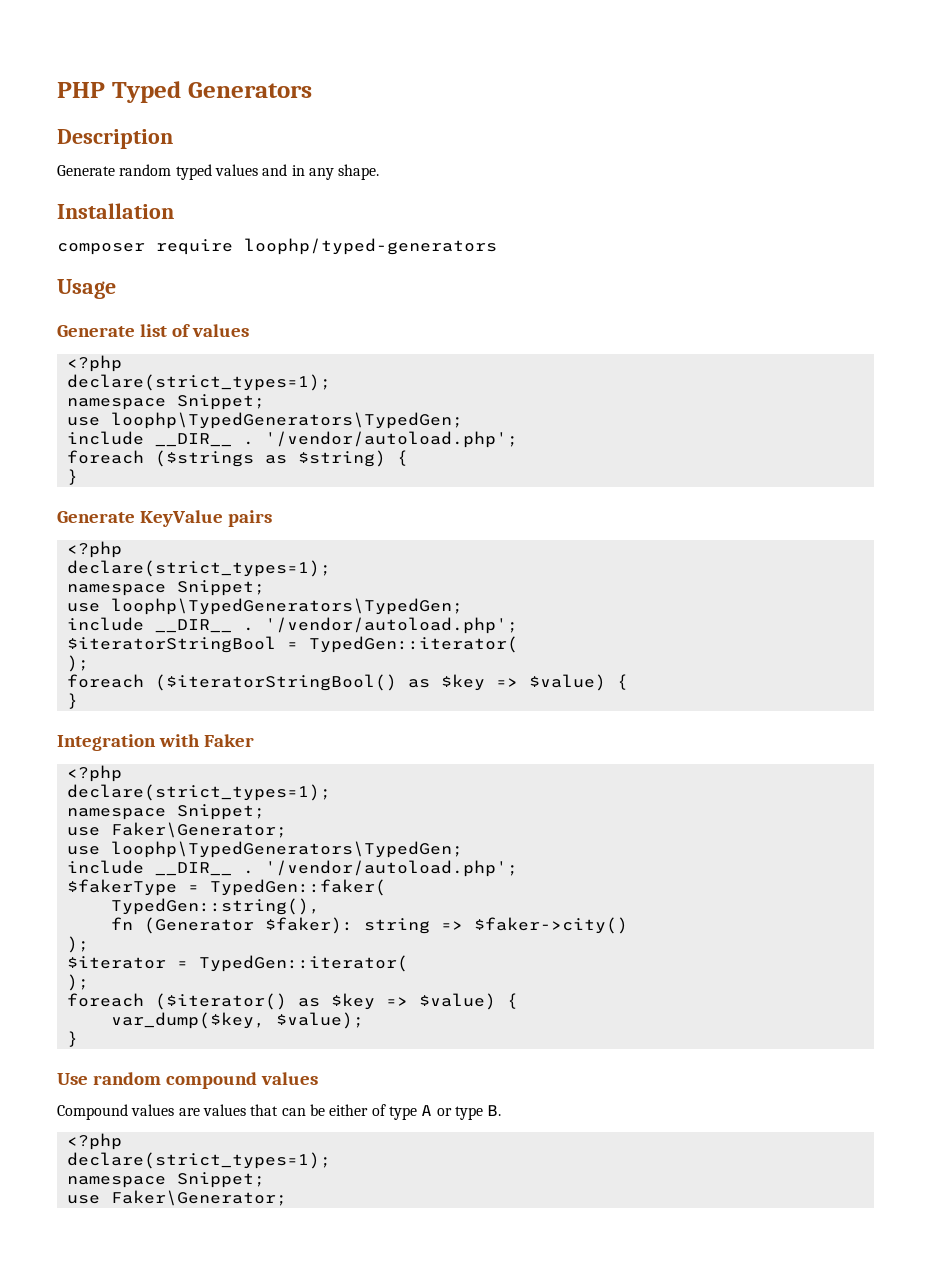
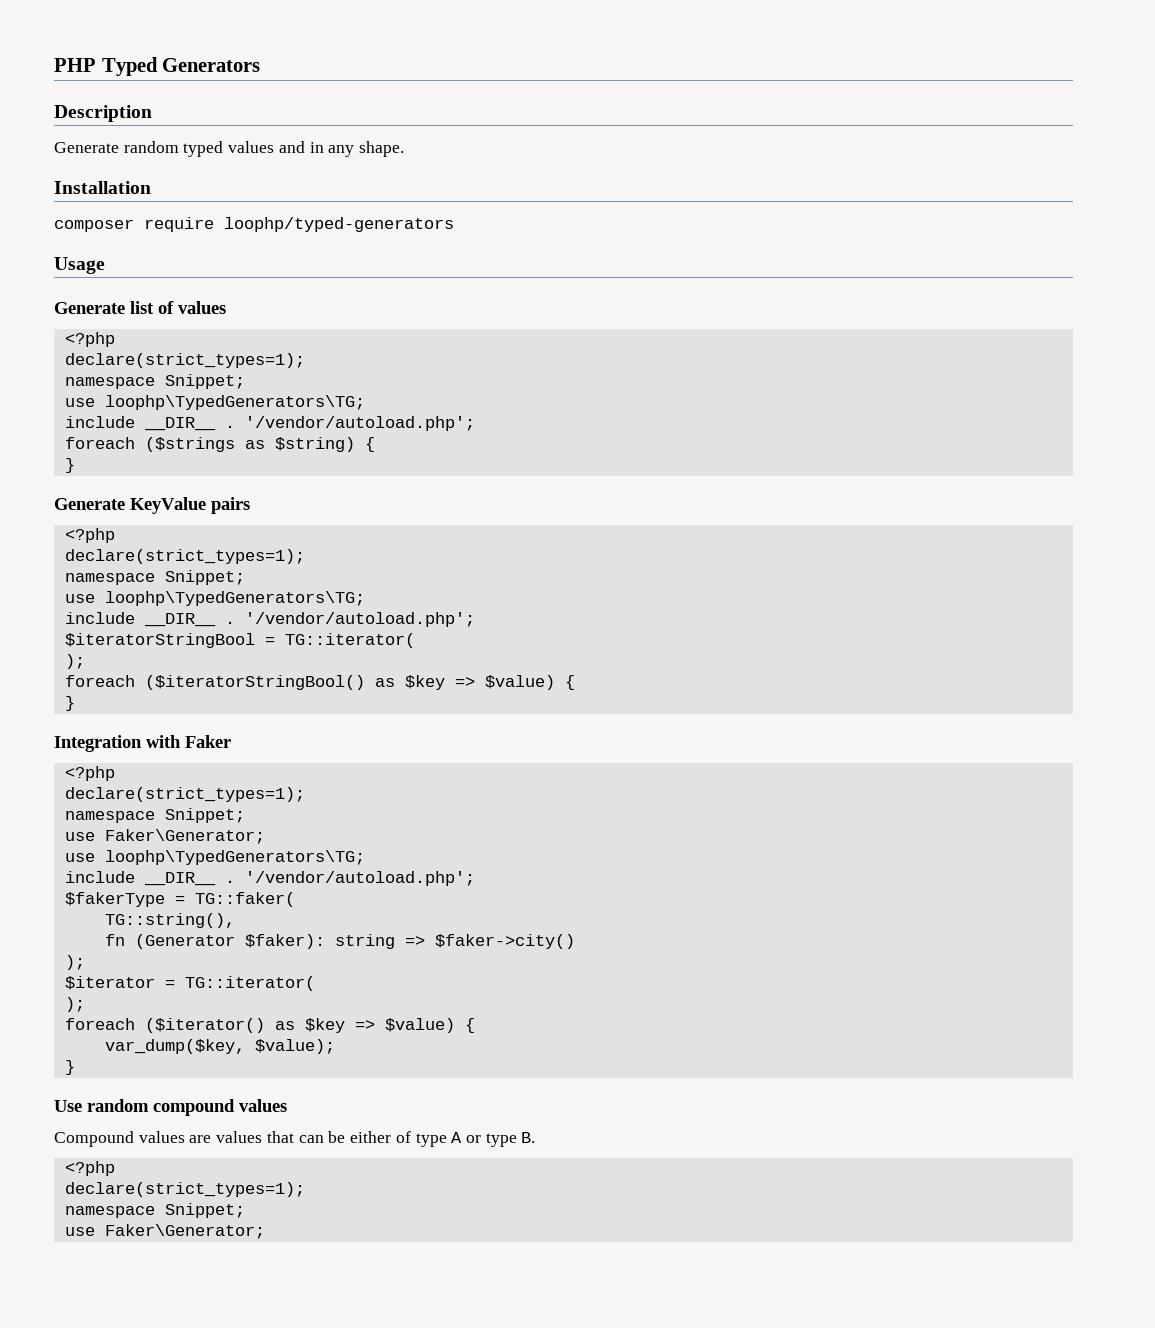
[110,412,463,429] loophp\TypedGenerators\TypedGen; -> [104,395,365,410] loophp\TypedGenerators\TG;
[110,598,463,615] loophp\TypedGenerators\TypedGen; -> [104,591,365,606] loophp\TypedGenerators\TG;
[308,636,518,653] TypedGen::iterator( -> [284,633,415,648] TG::iterator(
[110,841,463,858] loophp\TypedGenerators\TypedGen; -> [104,850,365,865] loophp\TypedGenerators\TG;
[209,879,386,896] [110,898,320,915] TypedGen::faker( // TypedGen::string(), -> [194,892,295,907] [104,913,235,928] TG::faker( // TG::string(),
[198,955,408,972] TypedGen::iterator( -> [184,976,315,991] TG::iterator(

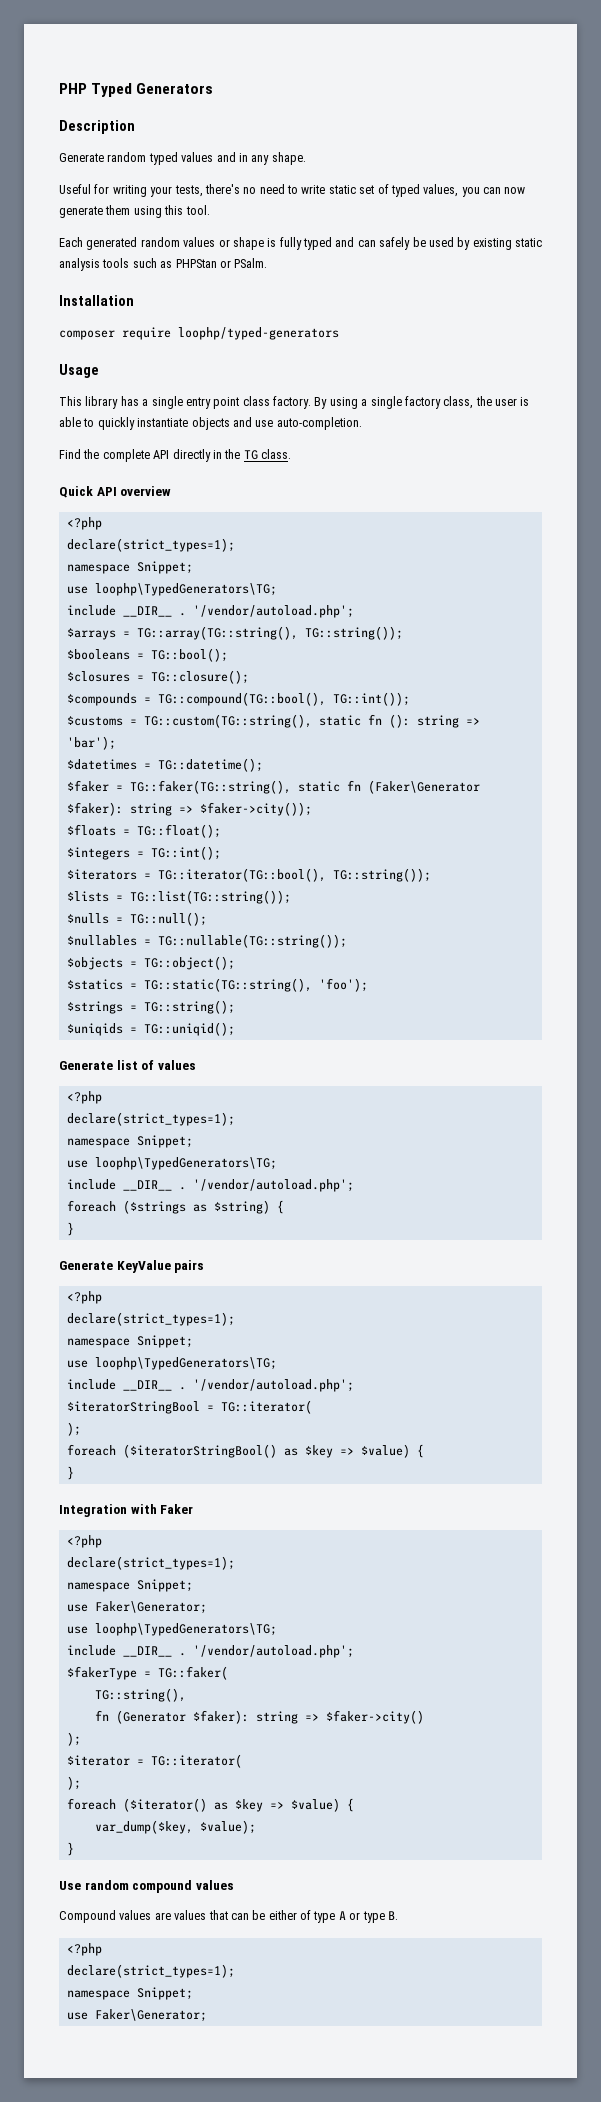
(405, 149) none -> [59,184,526,197] [59,205,210,218] [59,237,542,250] [59,258,268,271] // Useful for writing your tests, there's no need to write static set of typed values, you can now generate them using this tool. // Each generated random values or shape is fully typed and can safely be used by existing static analysis tools such as PHPStan or PSalm.
(105, 265) none -> [59,396,530,409] [59,417,362,430] [59,449,291,462] [59,486,172,498] [66,517,102,530] [66,538,235,552] [66,561,193,574] [66,583,277,596] [66,605,354,618] [66,626,403,640] [66,648,228,662] [66,670,249,684] [66,692,410,706] [66,714,480,728] [66,736,116,750] [66,758,263,772] [66,780,480,794] [66,802,312,816] [66,824,221,838] [66,846,221,860] [66,868,431,882] [66,890,291,904] [66,912,207,926] [66,934,347,948] [66,956,235,970] [66,978,368,992] [66,1000,235,1014] [66,1022,235,1036] // This library has a single entry point class factory. By using a single factory class, the user is able to quickly instantiate objects and use auto-completion. // Find the complete API directly in the TG class. // Quick API overview // <?php // declare(strict_types=1); // namespace Snippet; // use loophp\TypedGenerators\TG; // include __DIR__ . '/vendor/autoload.php'; // $arrays = TG::array(TG::string(), TG::string()); // $booleans = TG::bool(); // $closures = TG::closure(); // $compounds = TG::compound(TG::bool(), TG::int()); // $customs = TG::custom(TG::string(), static fn (): string => 'bar'); // $datetimes = TG::datetime(); // $faker = TG::faker(TG::string(), static fn (Faker\Generator $faker): string => $faker->city()); // $floats = TG::float(); // $integers = TG::int(); // $iterators = TG::iterator(TG::bool(), TG::string()); // $lists = TG::list(TG::string()); // $nulls = TG::null(); // $nullables = TG::nullable(TG::string()); // $objects = TG::object(); // $statics = TG::static(TG::string(), 'foo'); // $strings = TG::string(); // $uniqids = TG::uniqid();

